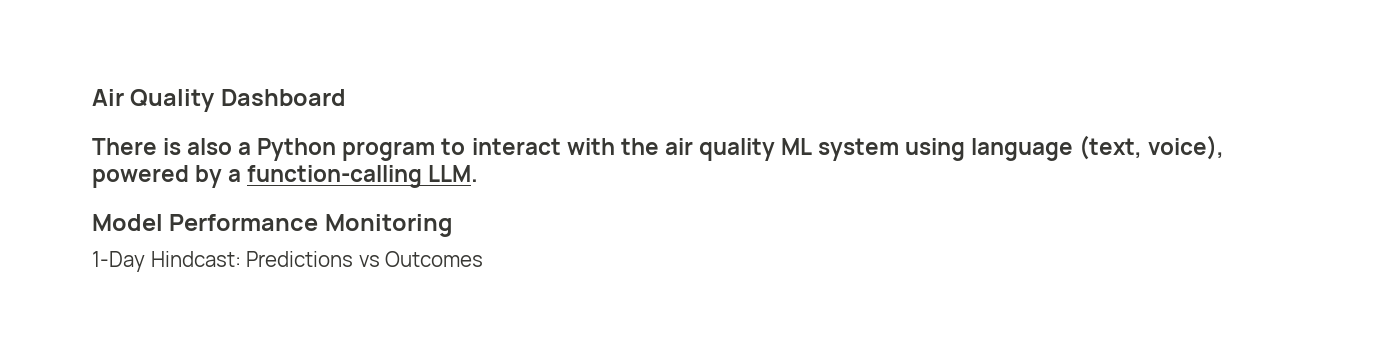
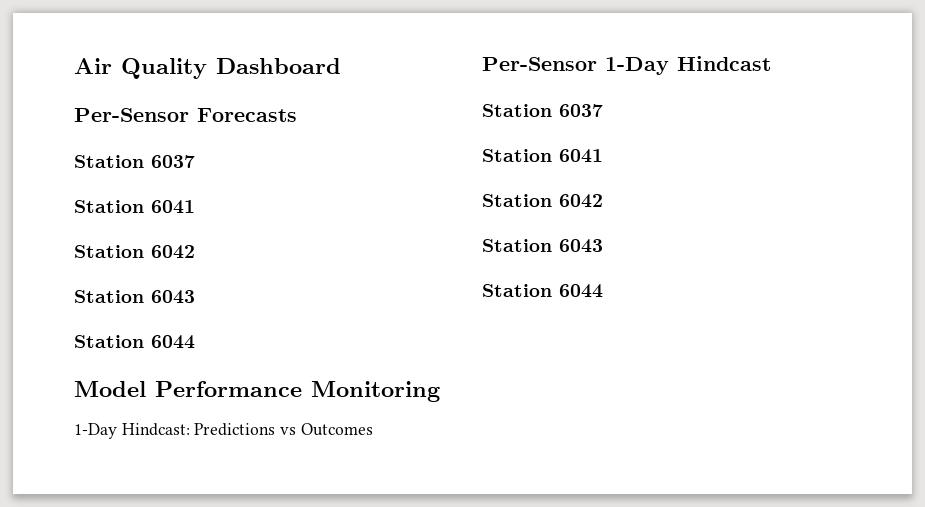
[92,135,1225,161] [92,165,479,188] There is also a Python program to interact with the air quality ML system using language (text, voice), powered by a function-calling LLM. -> [74,108,297,122] [74,155,195,168] [74,200,195,214] [74,245,195,259] [74,290,195,304] [74,335,195,349] Per-Sensor Forecasts // Station 6037 // Station 6041 // Station 6042 // Station 6043 // Station 6044
(484, 259) none -> [482,56,771,75] [482,104,603,117] [482,149,603,163] [482,194,603,208] [482,239,603,253] [482,284,603,298] // Per-Sensor 1-Day Hindcast // Station 6037 // Station 6041 // Station 6042 // Station 6043 // Station 6044

